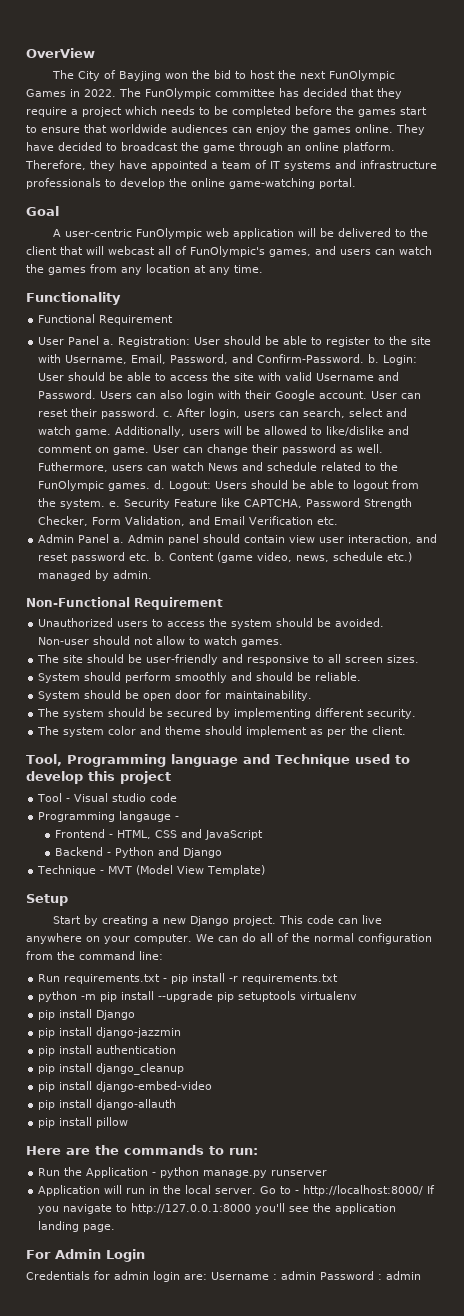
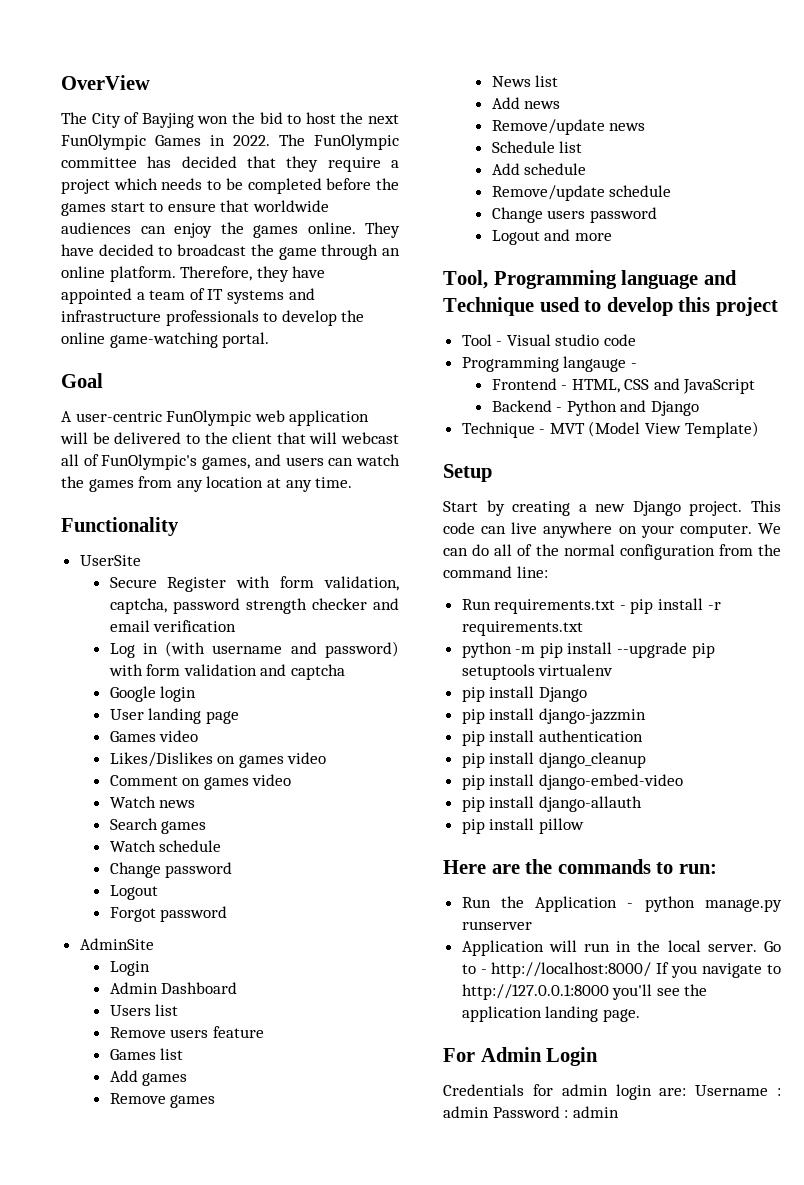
[38,314,174,325] [38,336,432,347] [38,354,418,365] [38,372,400,381] [38,390,422,401] [38,408,408,419] [38,426,410,437] [38,444,384,455] [38,462,399,472] [38,480,420,491] [38,498,413,509] [38,516,339,526] [38,534,438,545] [38,552,413,563] [38,570,153,581] [26,597,223,610] [38,618,385,629] [38,636,284,647] [37,654,420,665] [38,672,362,683] [38,690,313,701] [37,708,417,719] [37,726,407,737] Functional Requirement // User Panel a. Registration: User should be able to register to the site with Username, Email, Password, and Confirm-Password. b. Login: User should be able to access the site with valid Username and Password. Users can also login with their Google account. User can reset their password. c. After login, users can search, select and watch game. Additionally, users will be allowed to like/dislike and comment on game. User can change their password as well. Futhermore, users can watch News and schedule related to the FunOlympic games. d. Logout: Users should be able to logout from the system. e. Security Feature like CAPTCHA, Password Strength Checker, Form Validation, and Email Verification etc. // Admin Panel a. Admin panel should contain view user interaction, and reset password etc. b. Content (game video, news, schedule etc.) managed by admin. // Non-Functional Requirement // Unauthorized users to access the system should be avoided. Non-user should not allow to watch games. // The site should be user-friendly and responsive to all screen sizes. // System should perform smoothly and should be reliable. // System should be open door for maintainability. // The system should be secured by implementing different security. // The system color and theme should implement as per the client. -> [79,555,141,566] [109,576,399,592] [109,598,399,614] [109,620,237,632] [109,641,399,658] [108,664,345,680] [109,686,197,702] [109,708,239,724] [109,730,199,742] [109,752,327,768] [109,774,292,790] [109,796,196,808] [109,818,207,834] [109,840,222,852] [109,862,233,878] [109,885,158,900] [109,906,228,922] [79,938,154,950] [109,961,150,976] [109,982,238,994] [109,1004,179,1016] [109,1026,264,1038] [109,1048,184,1060] [109,1070,188,1086] [109,1093,216,1108] [491,75,559,87] [491,97,561,109] [491,119,646,135] [491,141,583,153] [491,163,587,175] [491,185,672,201] [491,207,657,223] [491,229,612,245] UserSite // Secure Register with form validation, captcha, password strength checker and email verification // Log in (with username and password) with form validation and captcha // Google login // User landing page // Games video // Likes/Dislikes on games video // Comment on games video // Watch news // Search games // Watch schedule // Change password // Logout // Forgot password // AdminSite // Login // Admin Dashboard // Users list // Remove users feature // Games list // Add games // Remove games // News list // Add news // Remove/update news // Schedule list // Add schedule // Remove/update schedule // Change users password // Logout and more

